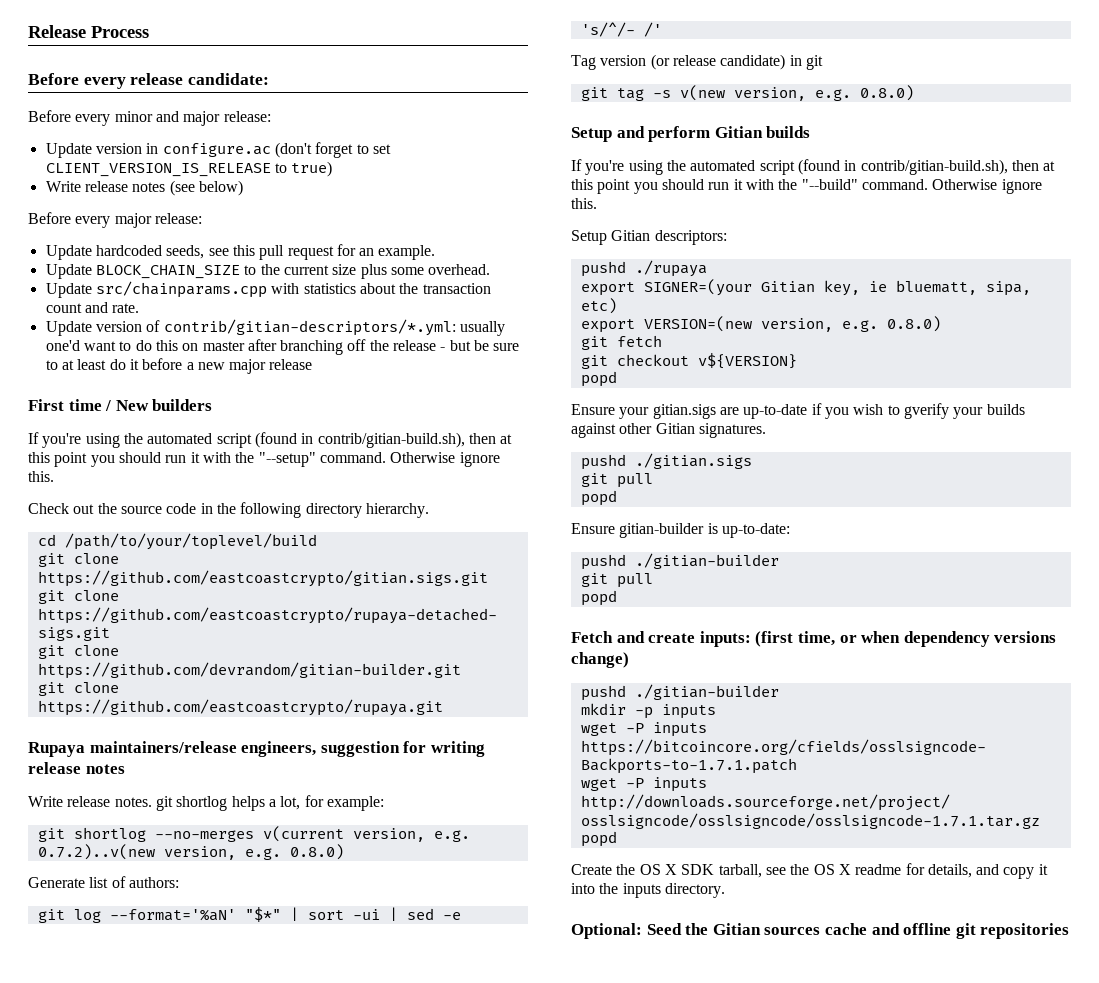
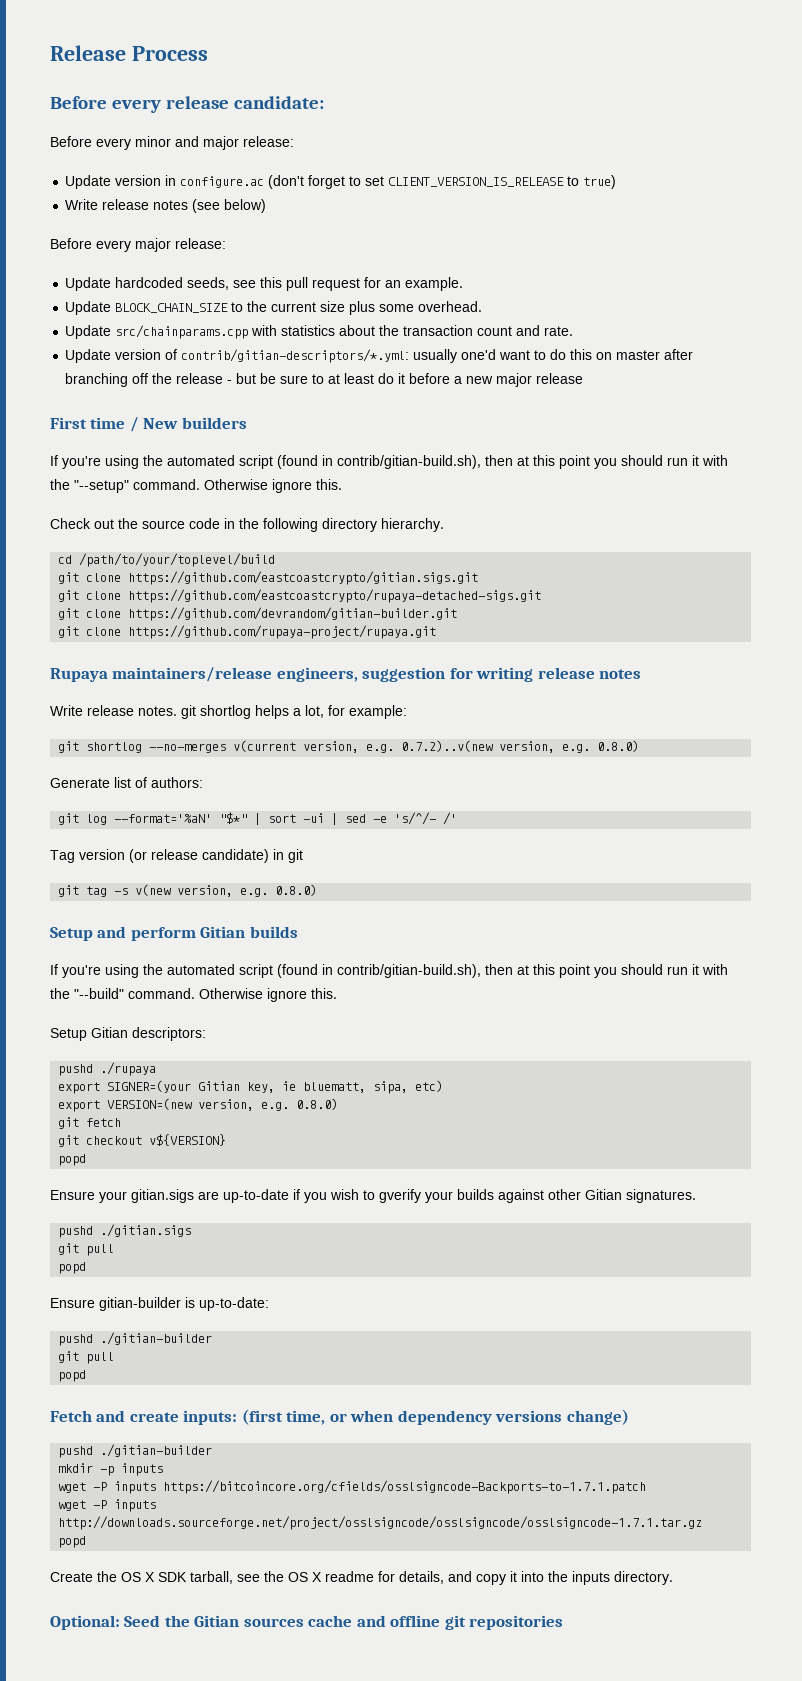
[37,699,443,716] https://github.com/eastcoastcrypto/rupaya.git -> [128,625,437,639] https://github.com/rupaya-project/rupaya.git

